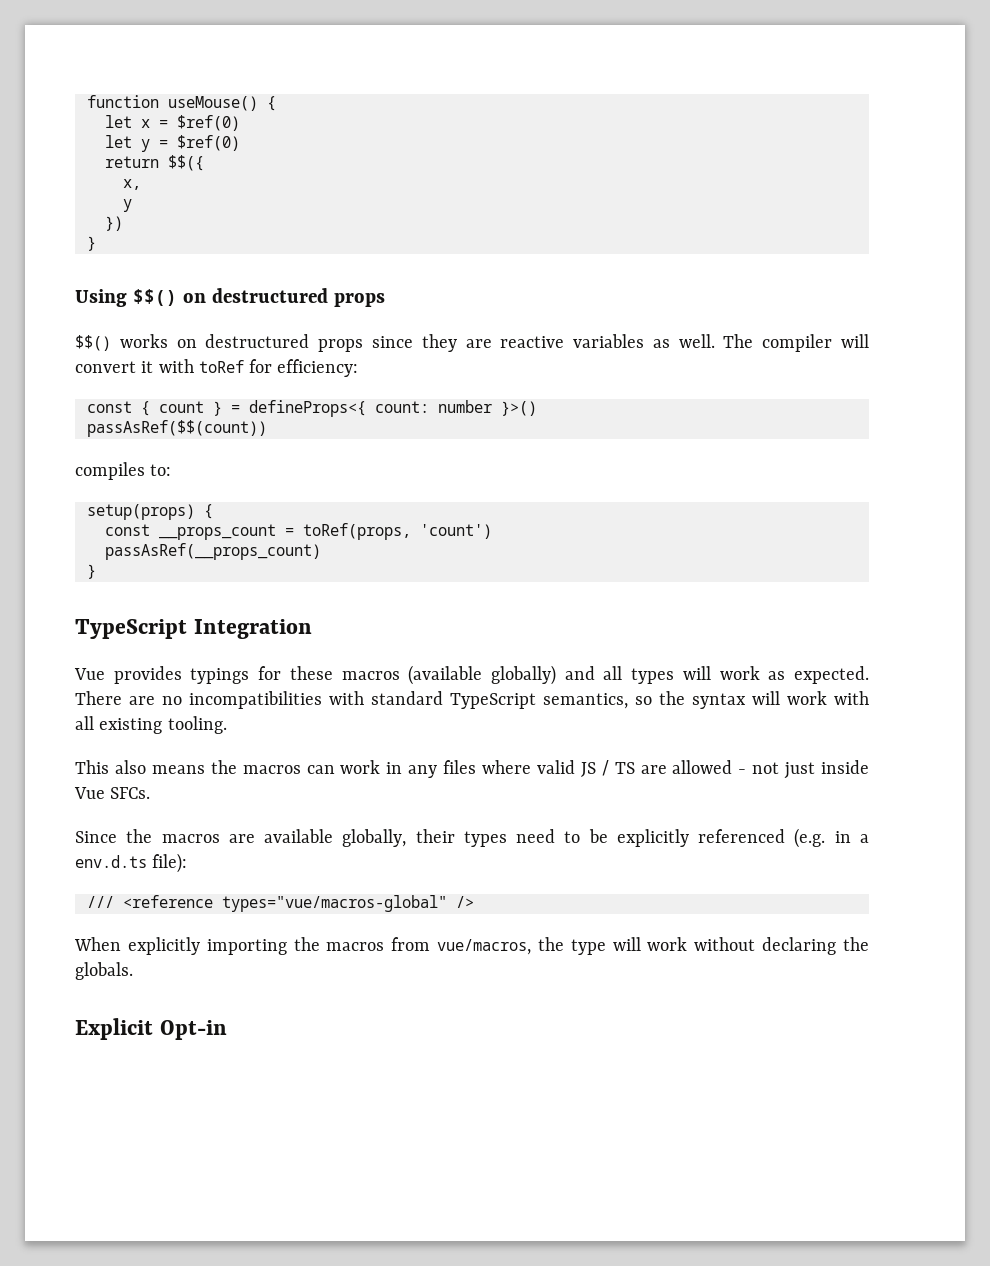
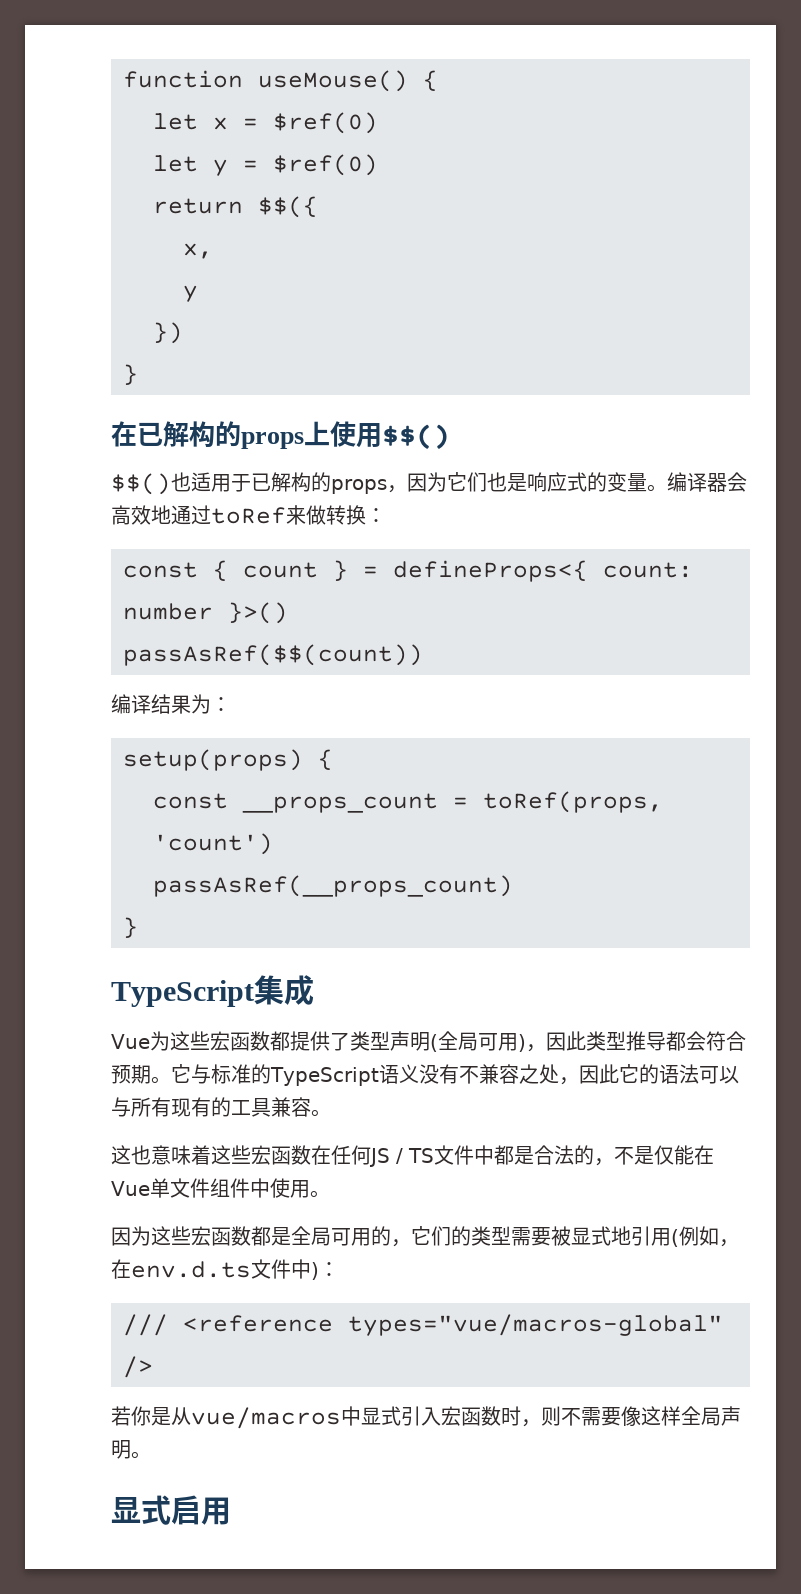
[75,288,385,307] [75,334,870,352] [75,359,359,377] Using $$() on destructured props // $$() works on destructured props since they are reactive variables as well. The compiler will convert it with toRef for efficiency: -> [111,421,450,450] [111,472,747,495] [111,505,386,525] 在已解构的props上使用$$() // $$()也适用于已解构的props，因为它们也是响应式的变量。编译器会高效地通过toRef来做转换：
[75,462,172,480] compiles to: -> [111,694,231,714] 编译结果为：
[193,619,312,639] [74,665,869,685] [75,691,869,709] [75,716,227,734] [75,760,869,779] [74,787,151,799] [75,828,869,848] [75,853,188,873] [86,895,474,912] [74,937,869,955] [75,962,133,980] [75,1018,227,1040] Integration // Vue provides typings for these macros (available globally) and all types will work as expected. There are no incompatibilities with standard TypeScript semantics, so the syntax will work with all existing tooling. // This also means the macros can work in any files where valid JS / TS are allowed - not just inside Vue SFCs. // Since the macros are available globally, their types need to be explicitly referenced (e.g. in a env.d.ts file): // /// <reference types="vue/macros-global" /> // When explicitly importing the macros from vue/macros, the type will work without declaring the globals. // Explicit Opt-in -> [254,975,314,1005] [111,1031,746,1052] [111,1064,739,1086] [111,1097,331,1117] [111,1145,714,1167] [111,1178,330,1198] [111,1226,739,1247] [111,1259,339,1280] [123,1314,723,1336] [123,1356,153,1378] [111,1406,741,1429] [111,1440,151,1459] [111,1495,231,1525] 集成 // Vue为这些宏函数都提供了类型声明(全局可用)，因此类型推导都会符合预期。它与标准的TypeScript语义没有不兼容之处，因此它的语法可以与所有现有的工具兼容。 // 这也意味着这些宏函数在任何JS / TS文件中都是合法的，不是仅能在Vue单文件组件中使用。 // 因为这些宏函数都是全局可用的，它们的类型需要被显式地引用(例如，在env.d.ts文件中)： // /// <reference types="vue/macros-global" /> // 若你是从vue/macros中显式引入宏函数时，则不需要像这样全局声明。 // 显式启用

